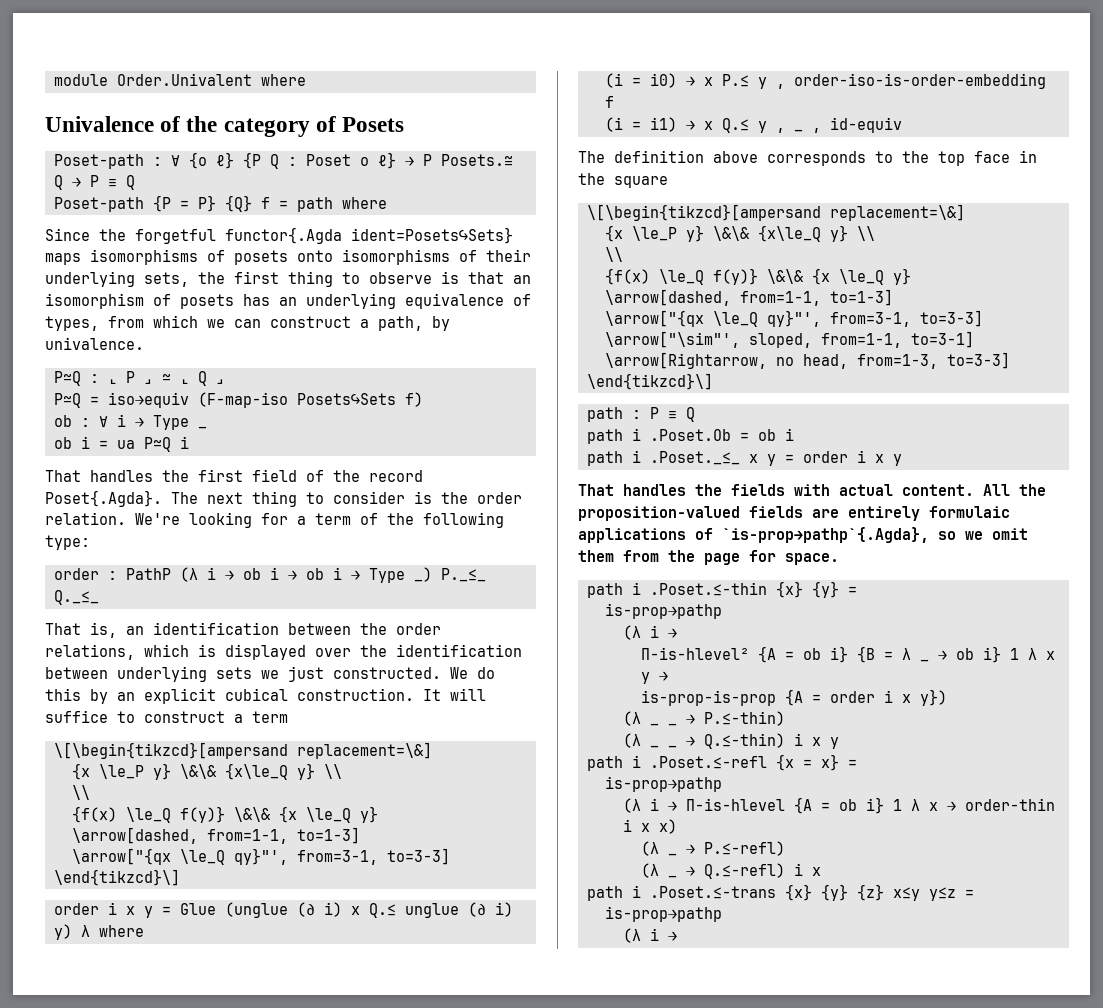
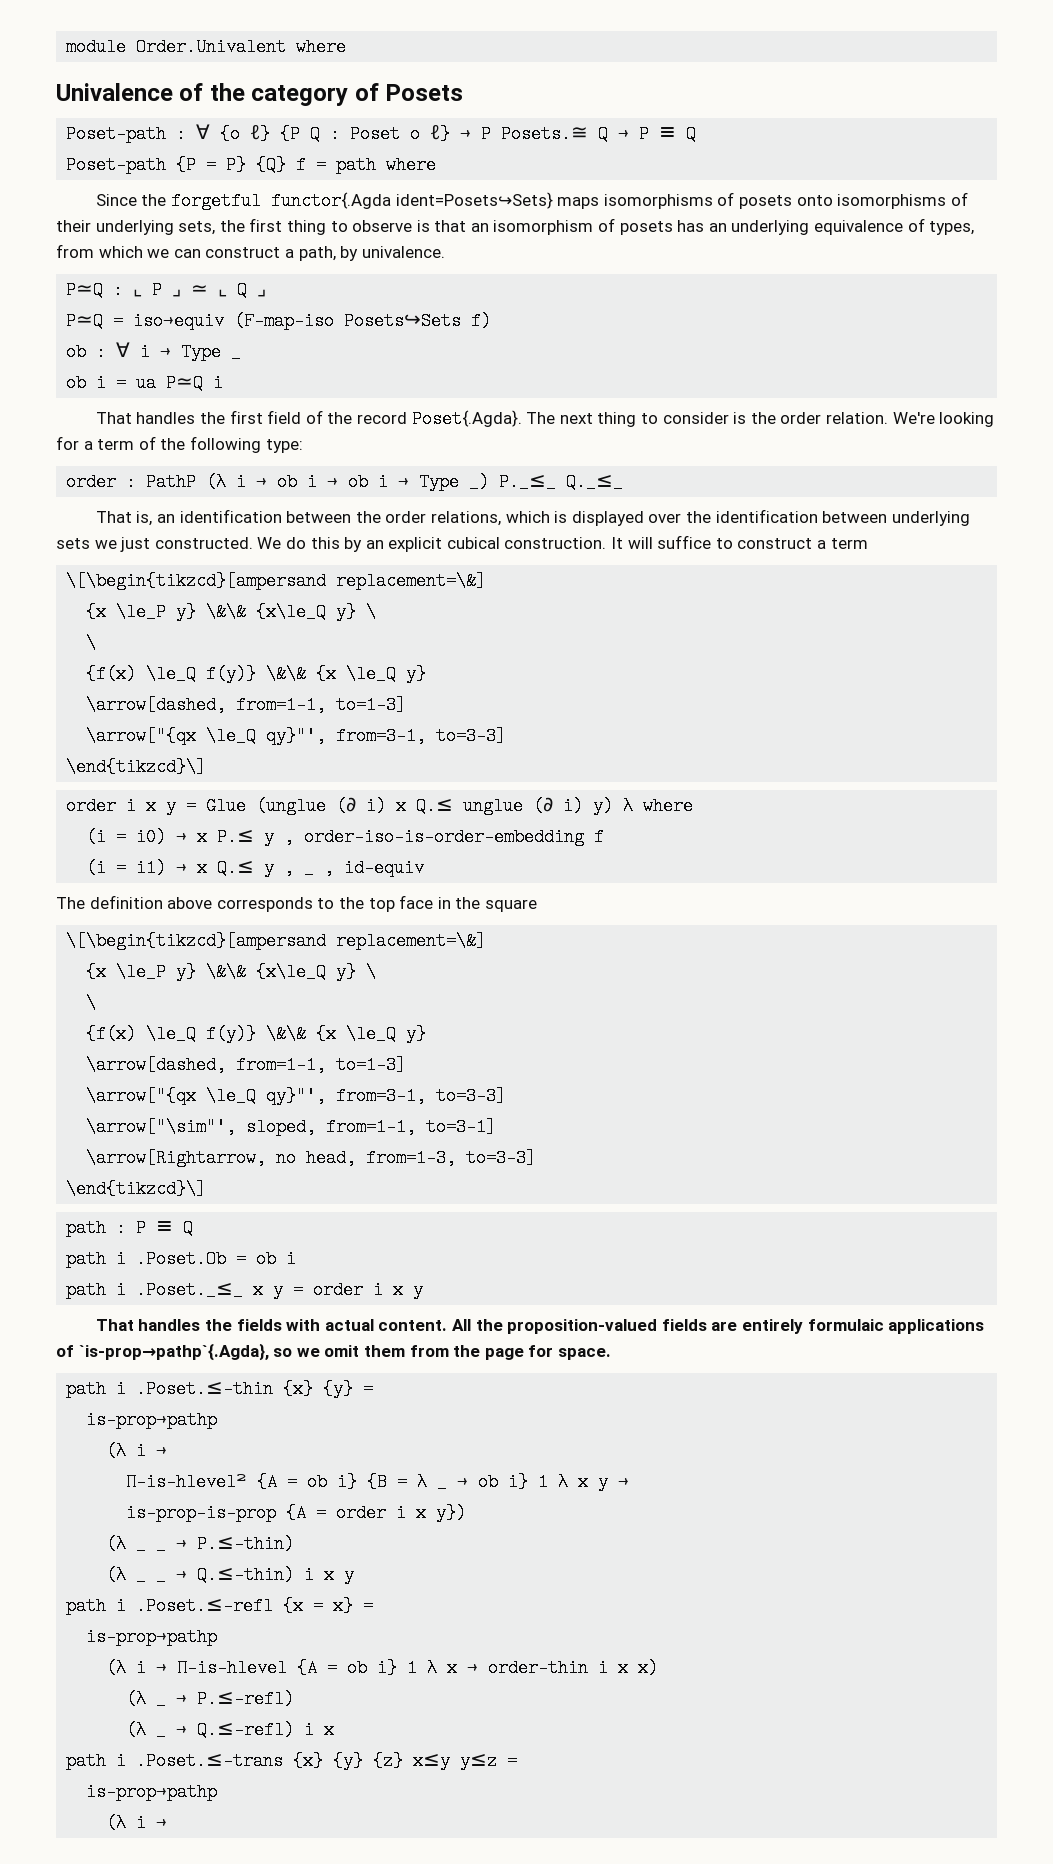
[323,764,342,779] [71,785,90,800] \\ // \\ -> [366,603,377,621] [86,634,97,652] \ // \
[856,226,875,241] [604,247,623,262] \\ // \\ -> [366,963,377,981] [86,994,97,1012] \ // \

